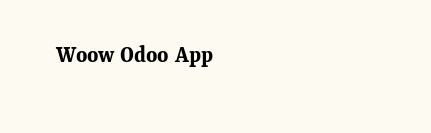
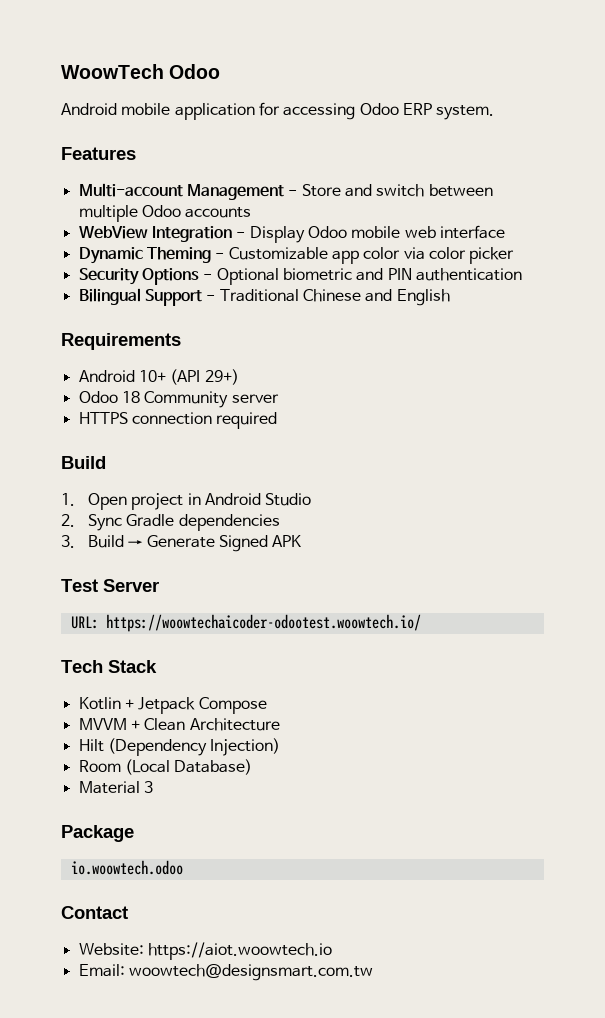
[55,45,213,67] Woow Odoo App -> [61,64,221,79] [61,102,495,120] [61,147,136,160] [78,183,493,200] [78,205,252,222] [78,225,505,243] [78,247,515,264] [78,268,522,285] [78,288,450,306] [61,333,181,350] [78,369,239,385] [78,391,279,408] [78,412,278,429] [61,456,106,469] [61,493,312,510] [61,514,280,531] [61,535,302,552] [61,579,159,592] [70,614,421,632] [61,660,157,673] [78,697,267,714] [78,718,280,731] [78,738,281,756] [78,759,253,775] [78,781,153,794] [61,825,134,842] [70,860,183,875] [61,906,128,919] [78,942,332,960] [78,964,373,981] WoowTech Odoo // Android mobile application for accessing Odoo ERP system. // Features // Multi-account Management - Store and switch between multiple Odoo accounts // WebView Integration - Display Odoo mobile web interface // Dynamic Theming - Customizable app color via color picker // Security Options - Optional biometric and PIN authentication // Bilingual Support - Traditional Chinese and English // Requirements // Android 10+ (API 29+) // Odoo 18 Community server // HTTPS connection required // Build // 1. Open project in Android Studio // 2. Sync Gradle dependencies // 3. Build → Generate Signed APK // Test Server // URL: https://woowtechaicoder-odootest.woowtech.io/ // Tech Stack // Kotlin + Jetpack Compose // MVVM + Clean Architecture // Hilt (Dependency Injection) // Room (Local Database) // Material 3 // Package // io.woowtech.odoo // Contact // Website: https://aiot.woowtech.io // Email: woowtech@designsmart.com.tw

